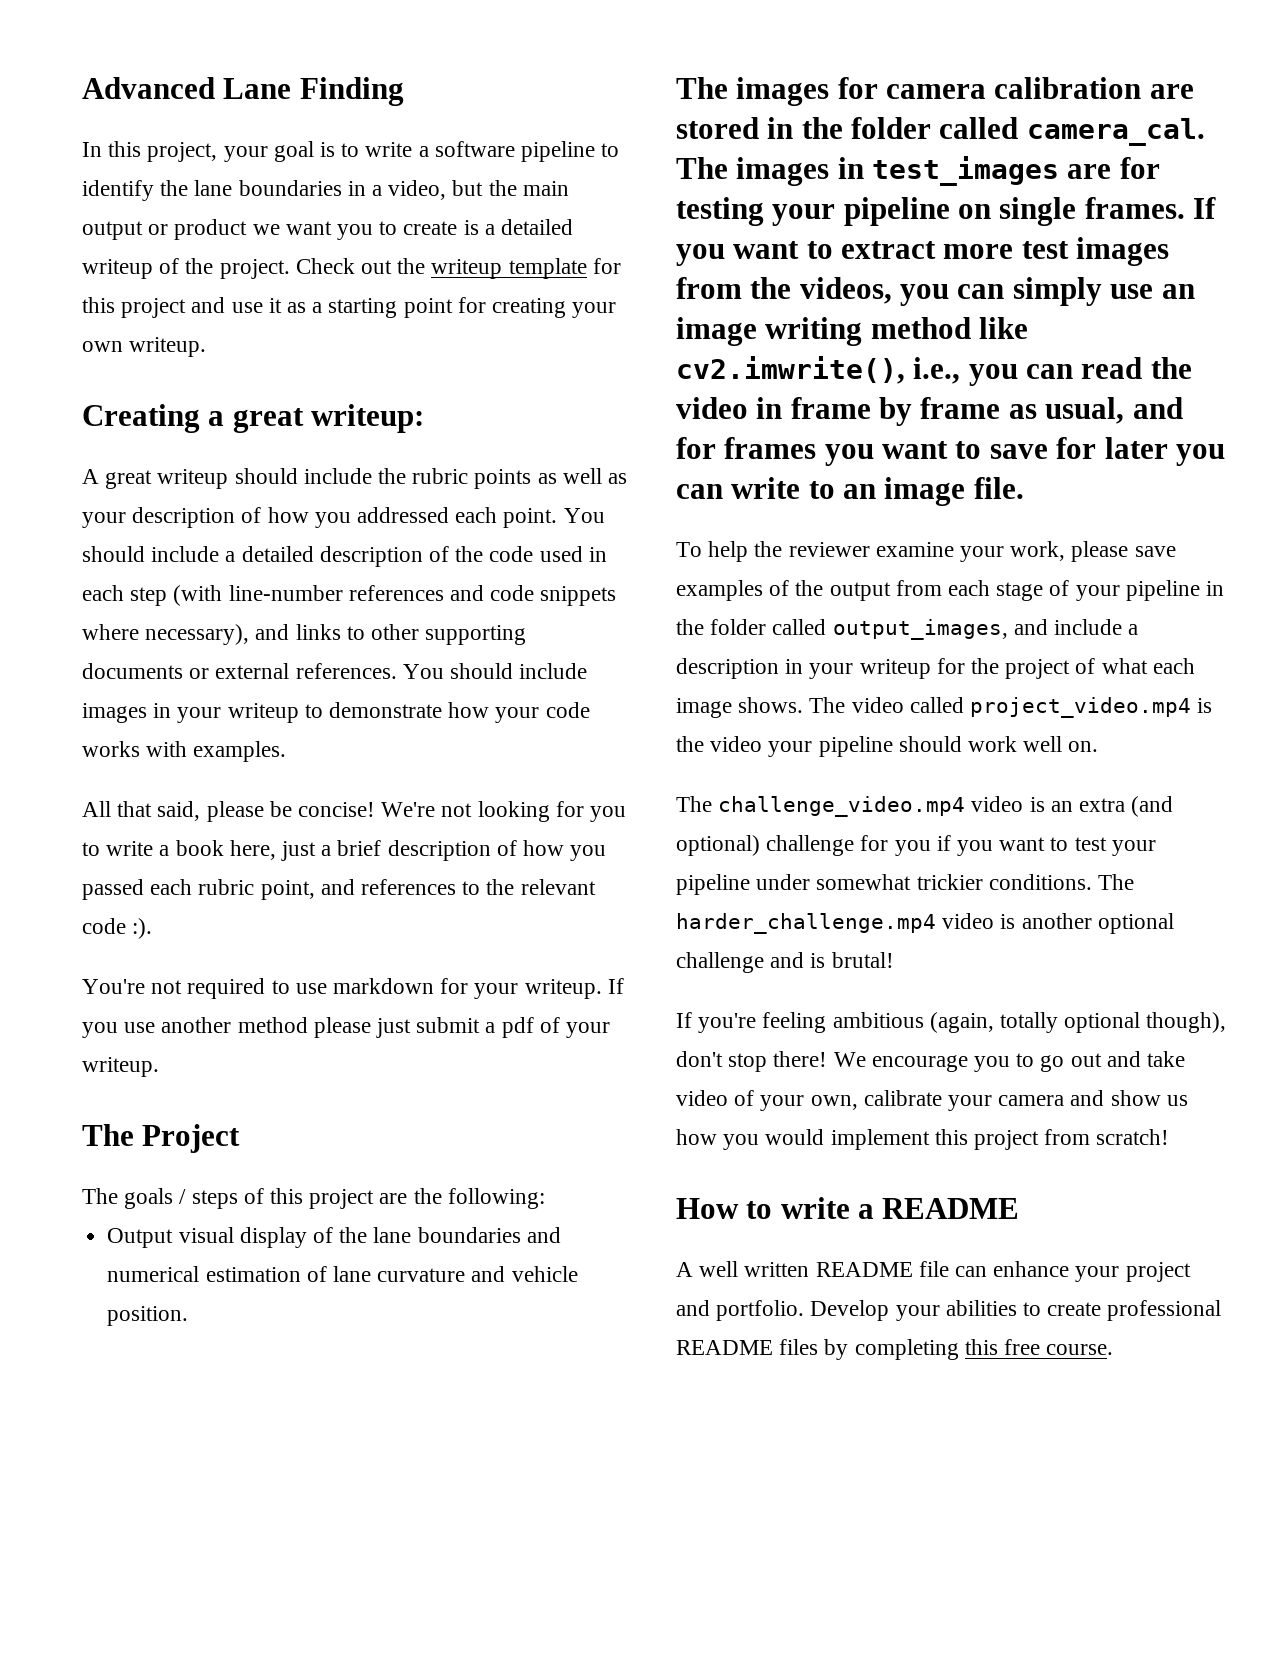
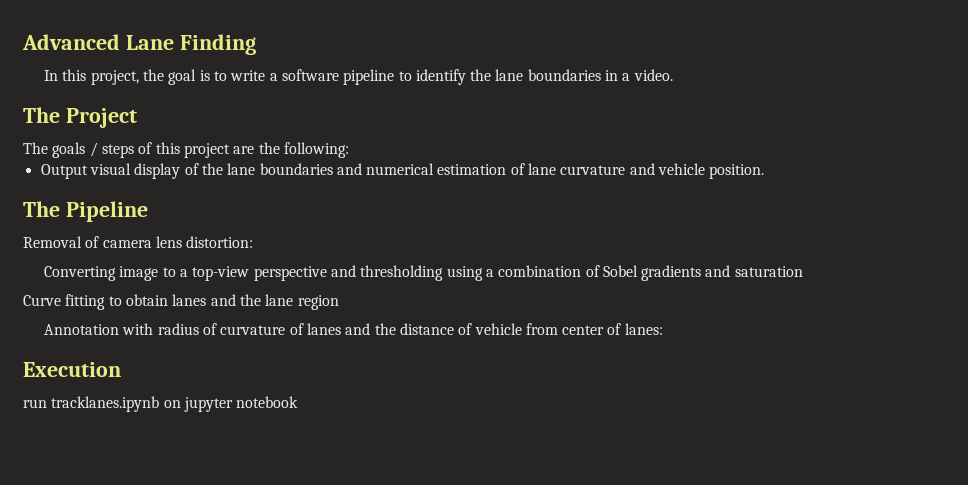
[223,146,268,162] your -> [142,69,164,81] the
[388,180,569,200] [82,219,574,240] [82,258,621,279] [82,297,617,318] [82,337,207,357] [82,404,425,433] [82,468,628,489] [82,507,605,528] [82,546,607,567] [82,585,617,606] [82,624,527,645] [82,663,588,679] [82,702,590,723] [82,741,287,762] [82,801,627,822] [82,840,607,861] [82,879,596,900] [82,918,153,939] [82,978,624,999] [82,1017,611,1038] [82,1057,159,1077] video, but the main output or product we want you to create is a detailed writeup of the project. Check out the writeup template for this project and use it as a starting point for creating your own writeup. // Creating a great writeup: // A great writeup should include the rubric points as well as your description of how you addressed each point. You should include a detailed description of the code used in each step (with line-number references and code snippets where necessary), and links to other supporting documents or external references. You should include images in your writeup to demonstrate how your code works with examples. // All that said, please be concise! We're not looking for you to write a book here, just a brief description of how you passed each rubric point, and references to the relevant code :). // You're not required to use markdown for your writeup. If you use another method please just submit a pdf of your writeup. -> [633,69,673,81] video.
[736,77,1194,106] [676,117,1205,146] [676,156,1160,186] [676,197,1217,226] [676,237,1170,266] [676,277,1195,306] [676,317,1029,346] [676,356,1192,386] [676,397,1183,426] [676,437,1225,466] [676,477,1024,506] [676,541,1176,562] [676,580,1225,601] [676,619,1139,640] [676,658,1195,679] [676,697,1213,718] [676,736,1099,757] [676,796,1174,817] [676,835,1156,856] [676,874,1135,895] [676,913,1174,934] [676,952,894,973] [676,1012,1227,1033] [676,1051,1186,1072] [676,1090,1188,1111] [676,1129,1170,1150] [676,1197,1020,1219] [676,1261,1191,1282] [676,1300,1222,1321] [676,1339,1114,1360] images for camera calibration are stored in the folder called camera_cal. The images in test_images are for testing your pipeline on single frames. If you want to extract more test images from the videos, you can simply use an image writing method like cv2.imwrite(), i.e., you can read the video in frame by frame as usual, and for frames you want to save for later you can write to an image file. // To help the reviewer examine your work, please save examples of the output from each stage of your pipeline in the folder called output_images, and include a description in your writeup for the project of what each image shows. The video called project_video.mp4 is the video your pipeline should work well on. // The challenge_video.mp4 video is an extra (and optional) challenge for you if you want to test your pipeline under somewhat trickier conditions. The harder_challenge.mp4 video is another optional challenge and is brutal! // If you're feeling ambitious (again, totally optional though), don't stop there! We encourage you to go out and take video of your own, calibrate your camera and show us how you would implement this project from scratch! // How to write a README // A well written README file can enhance your project and portfolio. Develop your abilities to create professional README files by completing this free course. -> [65,201,148,222] [23,236,254,248] [43,265,803,281] [23,294,339,310] [43,323,663,335] [23,362,121,377] [23,396,299,412] Pipeline // Removal of camera lens distortion: // Converting image to a top-view perspective and thresholding using a combination of Sobel gradients and saturation // Curve fitting to obtain lanes and the lane region // Annotation with radius of curvature of lanes and the distance of vehicle from center of lanes: // Execution // run tracklanes.ipynb on jupyter notebook

